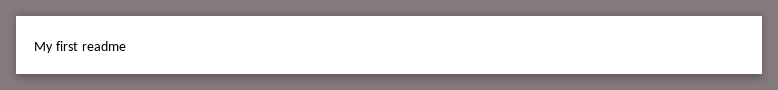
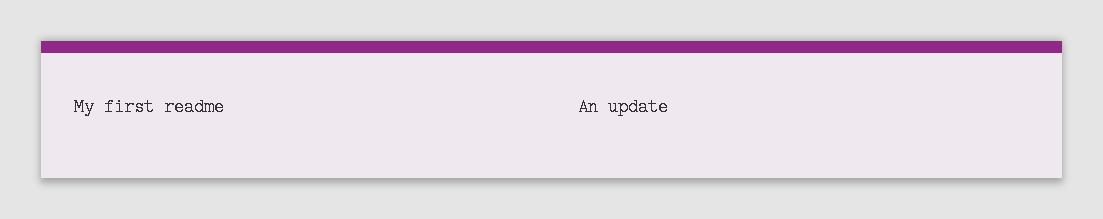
(126, 46) none -> [578,98,668,116] // An update

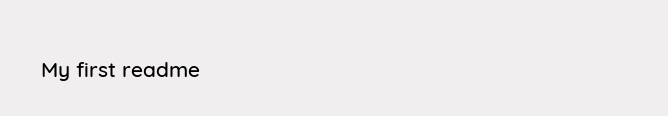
[578,98,668,116] // An update -> (200, 69) none

